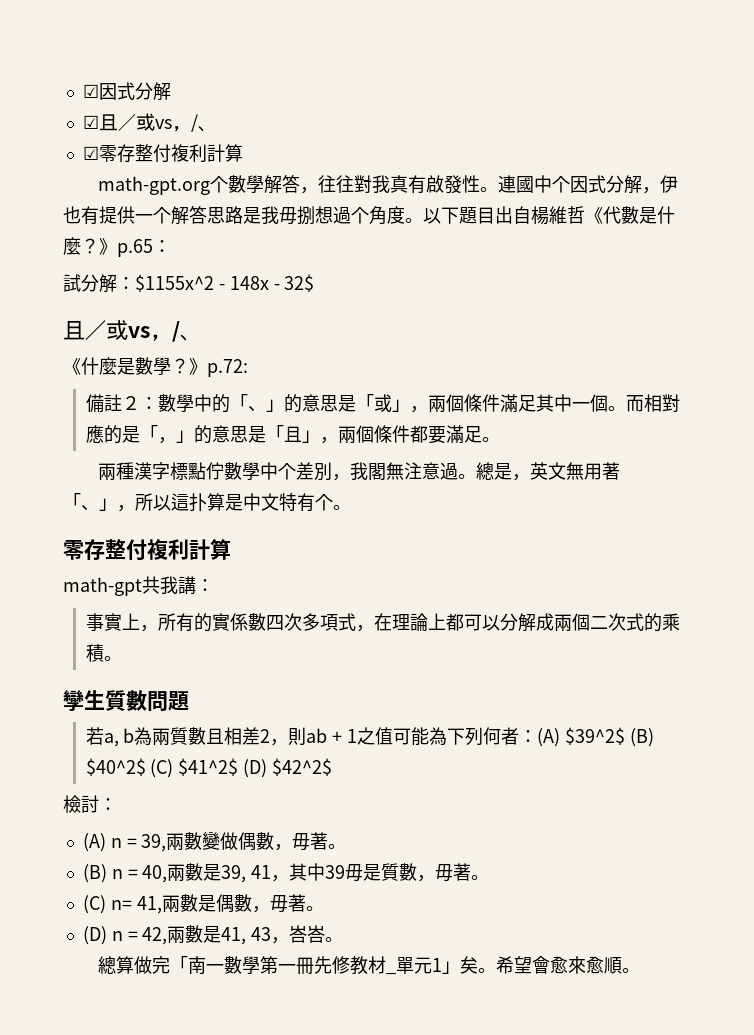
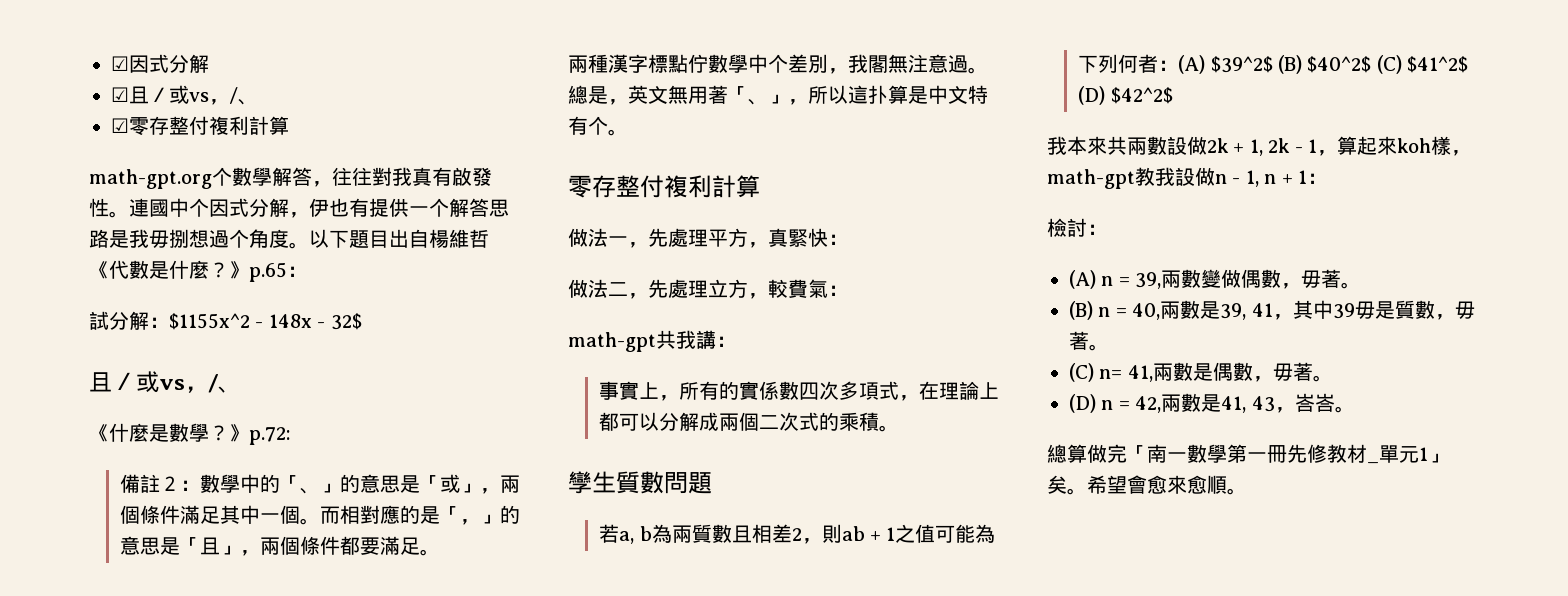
(231, 549) none -> [568,228,848,248] [568,279,848,299] // 做法一，先處理平方，真緊快： // 做法二，先處理立方，較費氣：
(332, 767) none -> [1047,136,1471,156] [1047,167,1327,189] // 我本來共兩數設做2k + 1, 2k - 1，算起來koh樣，math-gpt教我設做n - 1, n + 1：

